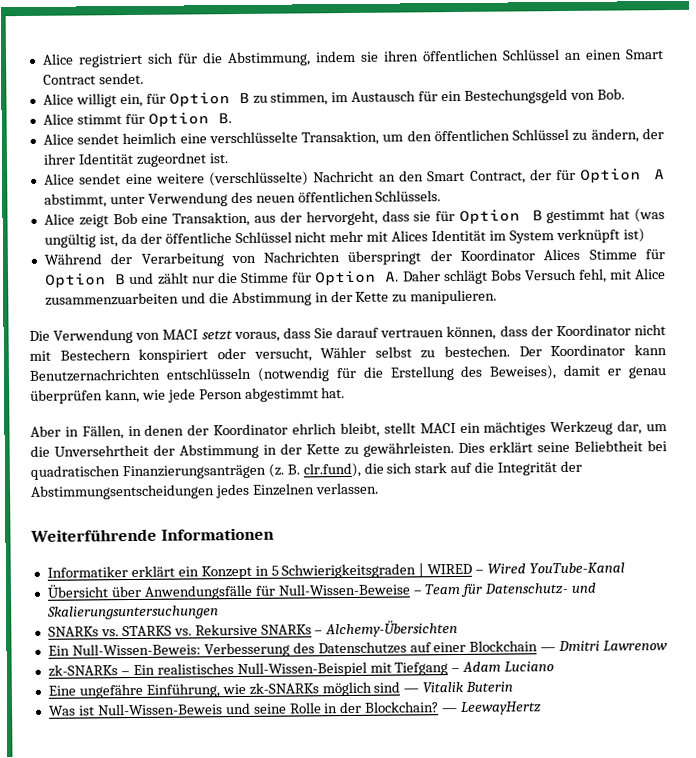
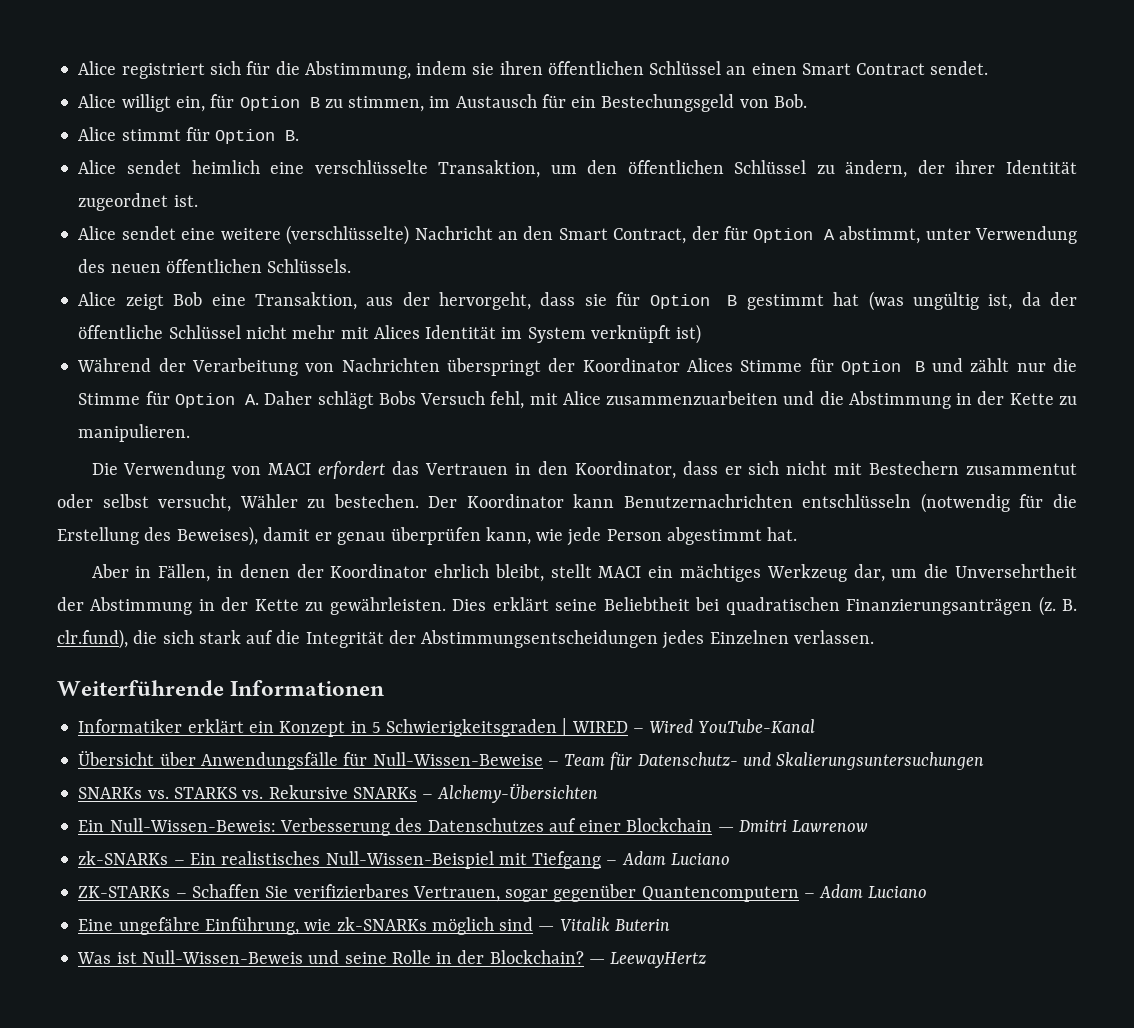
[201,324,666,343] [29,347,246,363] setzt voraus, dass Sie darauf vertrauen können, dass der Koordinator nicht mit Bestechern konspiriert oder -> [318,461,1077,479] [57,494,149,508] erfordert das Vertrauen in den Koordinator, dass er sich nicht mit Bestechern zusammentut oder selbst
[374,346,412,358] selbst -> (298, 501) none
(555, 666) none -> [78,884,928,902] // ZK-STARKs – Schaffen Sie verifizierbares Vertrauen, sogar gegenüber Quantencomputern – Adam Luciano

